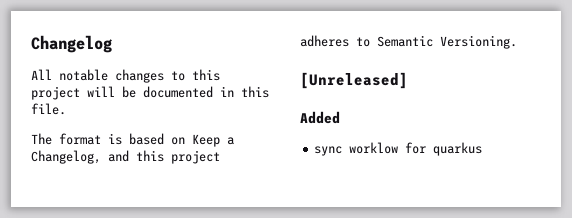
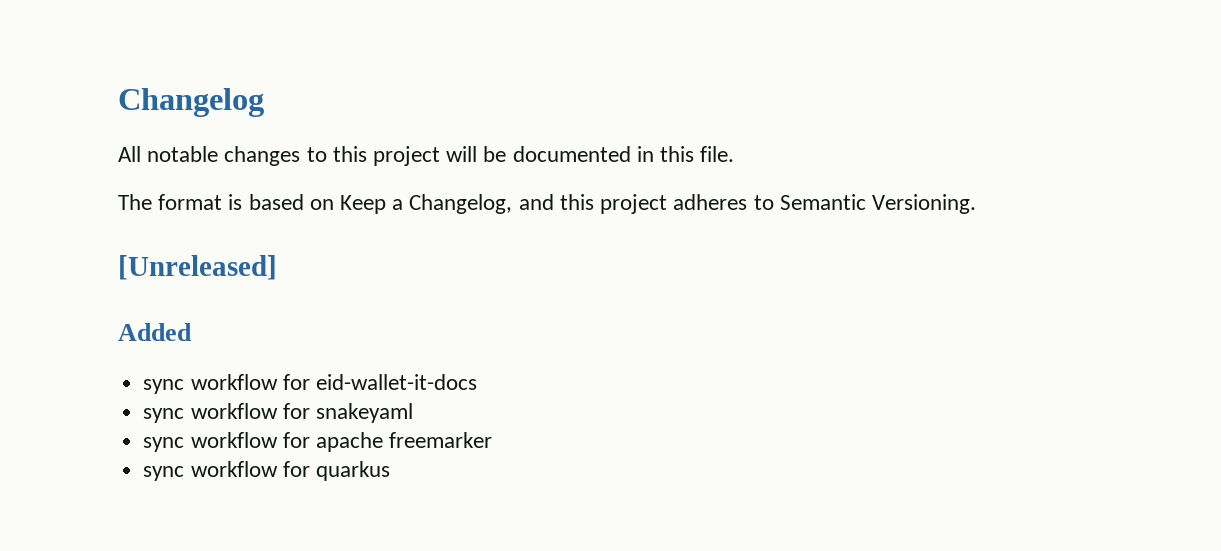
[349,142,399,154] worklow -> [190,374,477,390] [143,403,413,423] [143,432,493,452] [143,461,278,481] workflow for eid-wallet-it-docs // sync workflow for snakeyaml // sync workflow for apache freemarker // sync workflow

